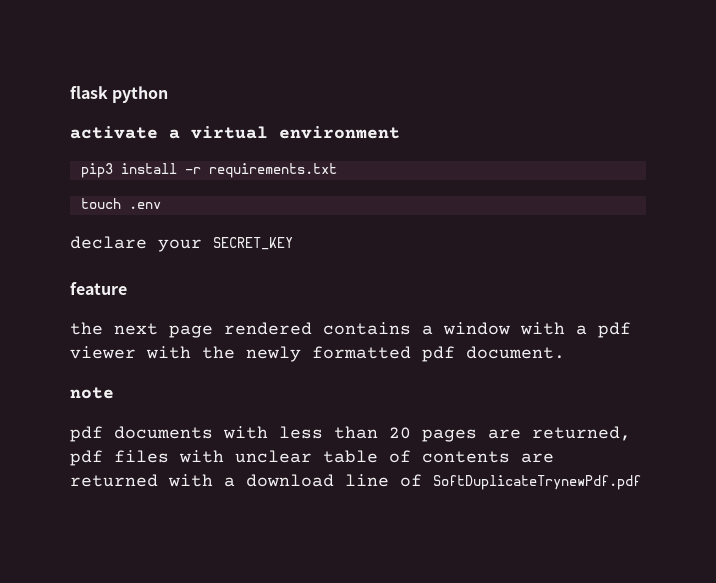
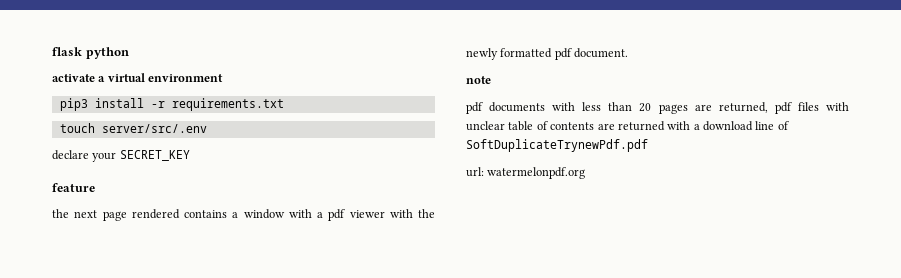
[128,202,161,209] .env -> [101,124,207,133] server/src/.env
(641, 482) none -> [466,167,586,179] // url: watermelonpdf.org

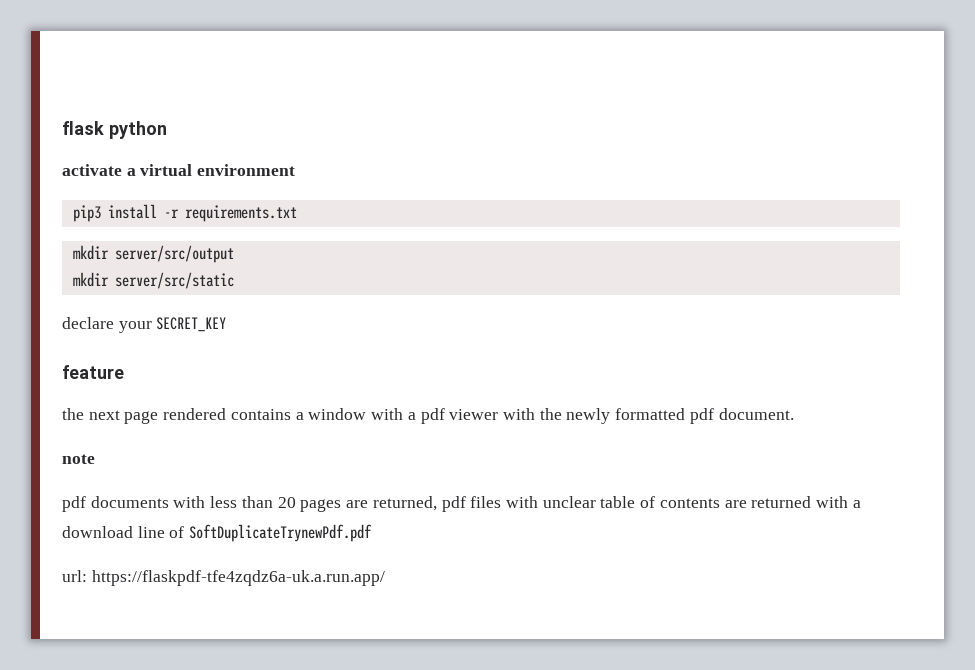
[59,123,207,133] touch server/src/.env -> [72,245,234,263] [72,272,234,289] mkdir server/src/output // mkdir server/src/static
[487,167,586,179] watermelonpdf.org -> [91,570,385,586] https://flaskpdf-tfe4zqdz6a-uk.a.run.app/

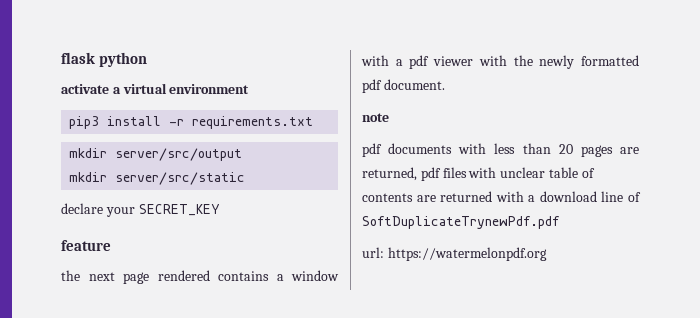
[91,570,385,586] https://flaskpdf-tfe4zqdz6a-uk.a.run.app/ -> [387,247,547,261] https://watermelonpdf.org

